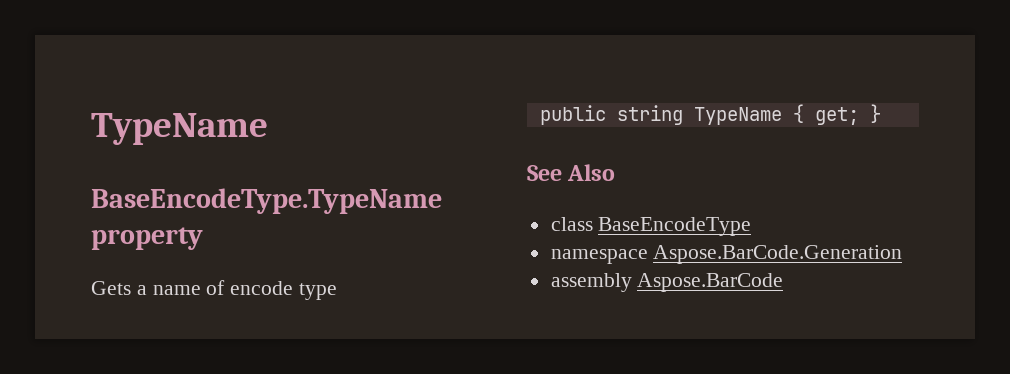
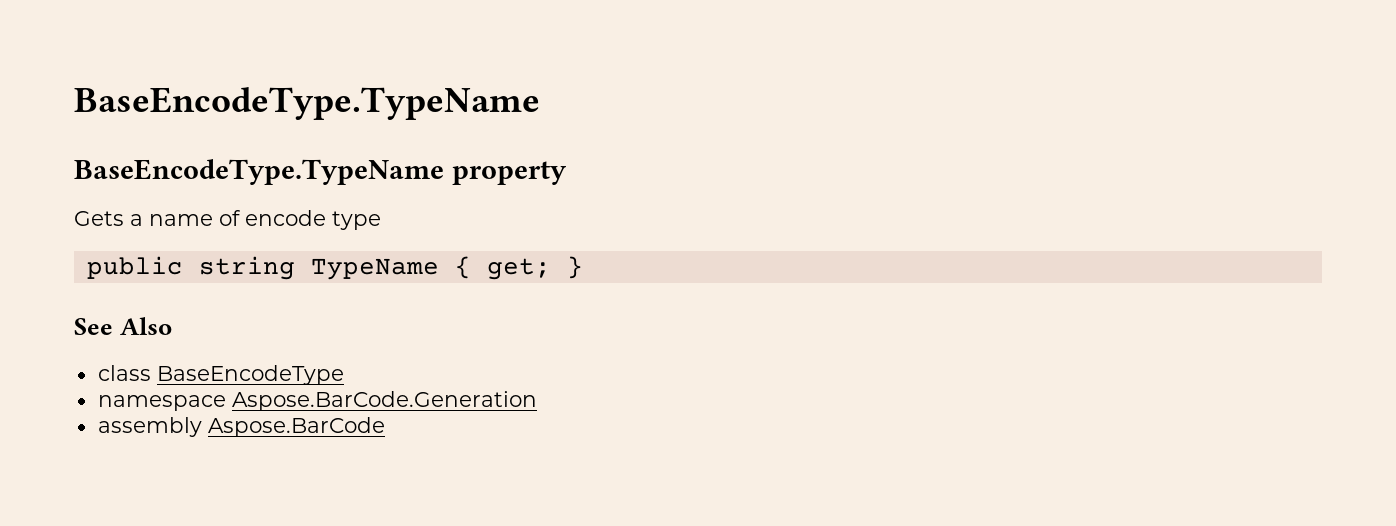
[91,113,268,145] TypeName -> [74,87,540,120] BaseEncodeType.TypeName

